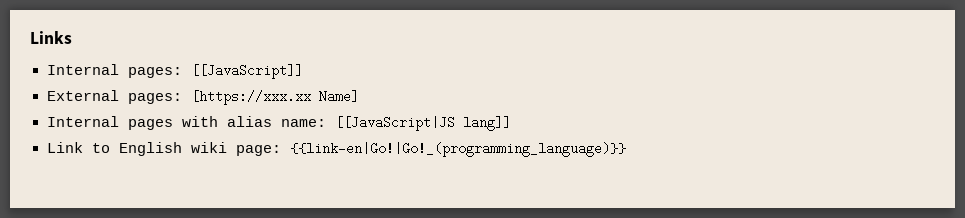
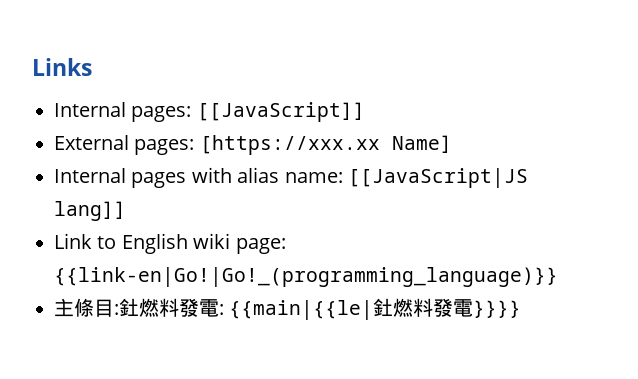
(626, 149) none -> [54,298,522,320] // 主條目:釷燃料發電: {{main|{{le|釷燃料發電}}}}

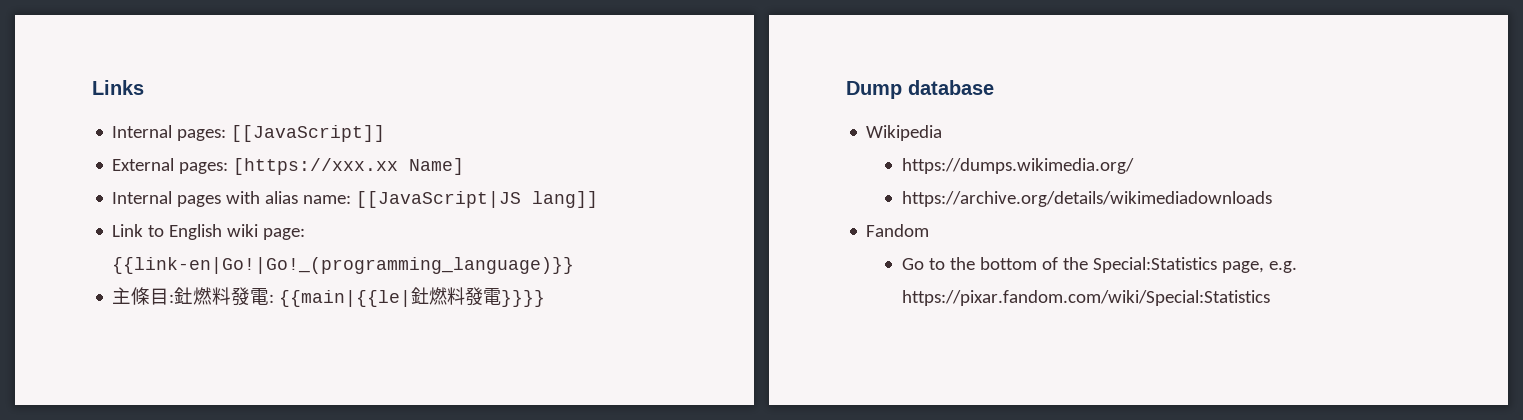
(522, 309) none -> [846,80,994,99] [866,125,943,141] [901,158,1134,174] [901,191,1272,207] [866,224,930,237] [901,257,1297,273] [901,290,1270,306] // Dump database // Wikipedia // https://dumps.wikimedia.org/ // https://archive.org/details/wikimediadownloads // Fandom // Go to the bottom of the Special:Statistics page, e.g. https://pixar.fandom.com/wiki/Special:Statistics

